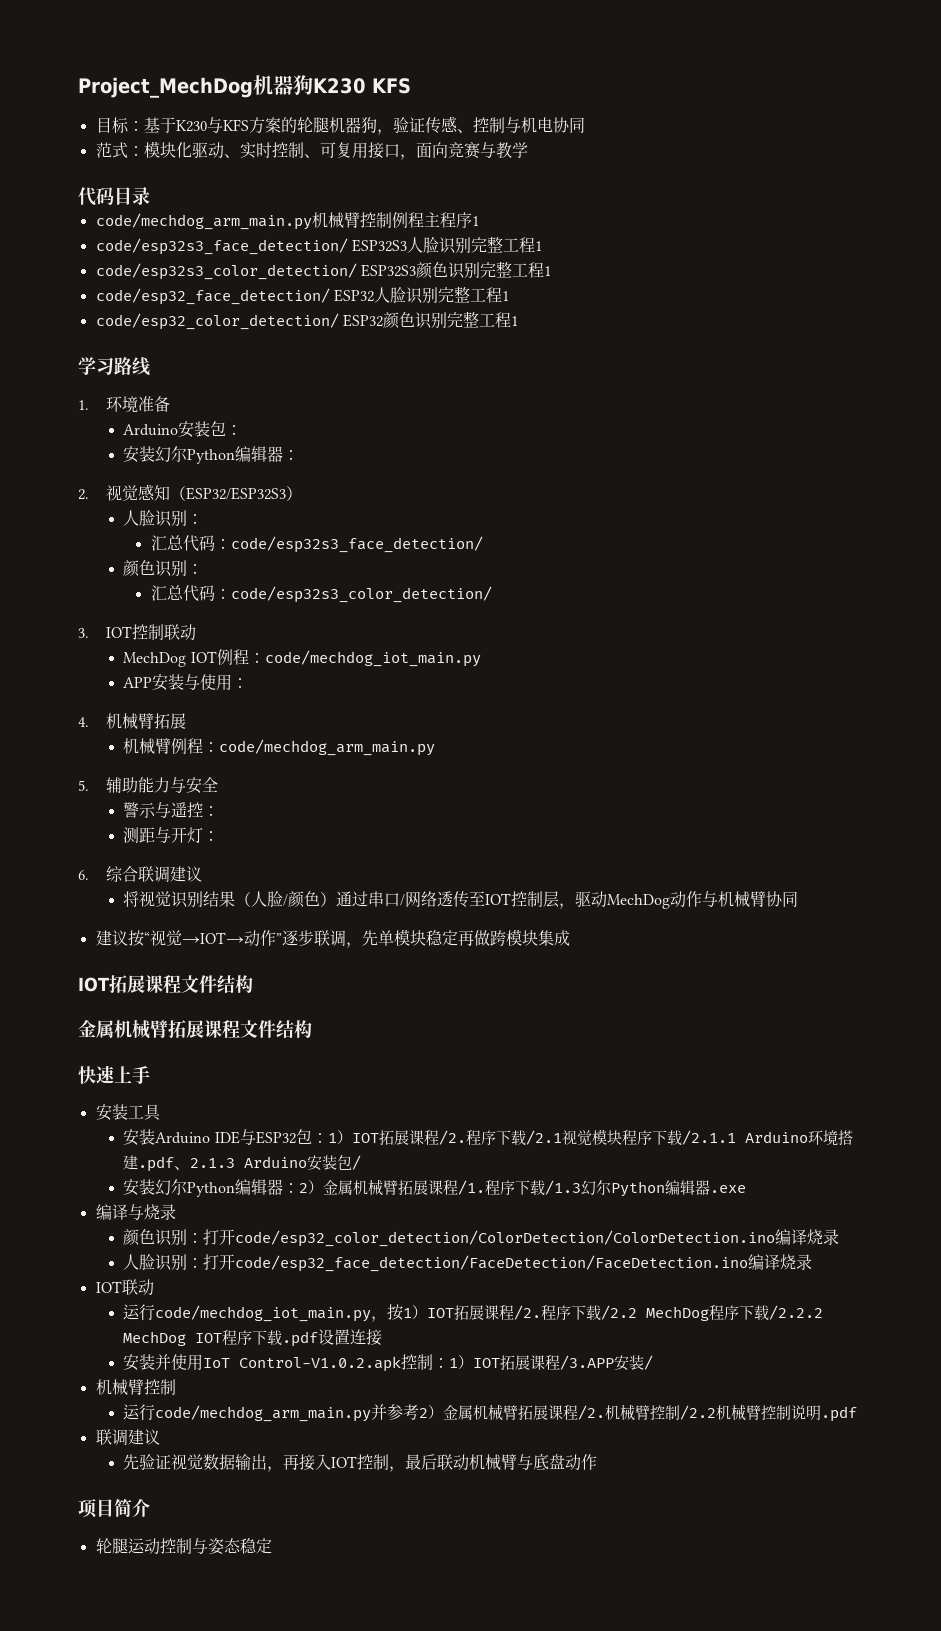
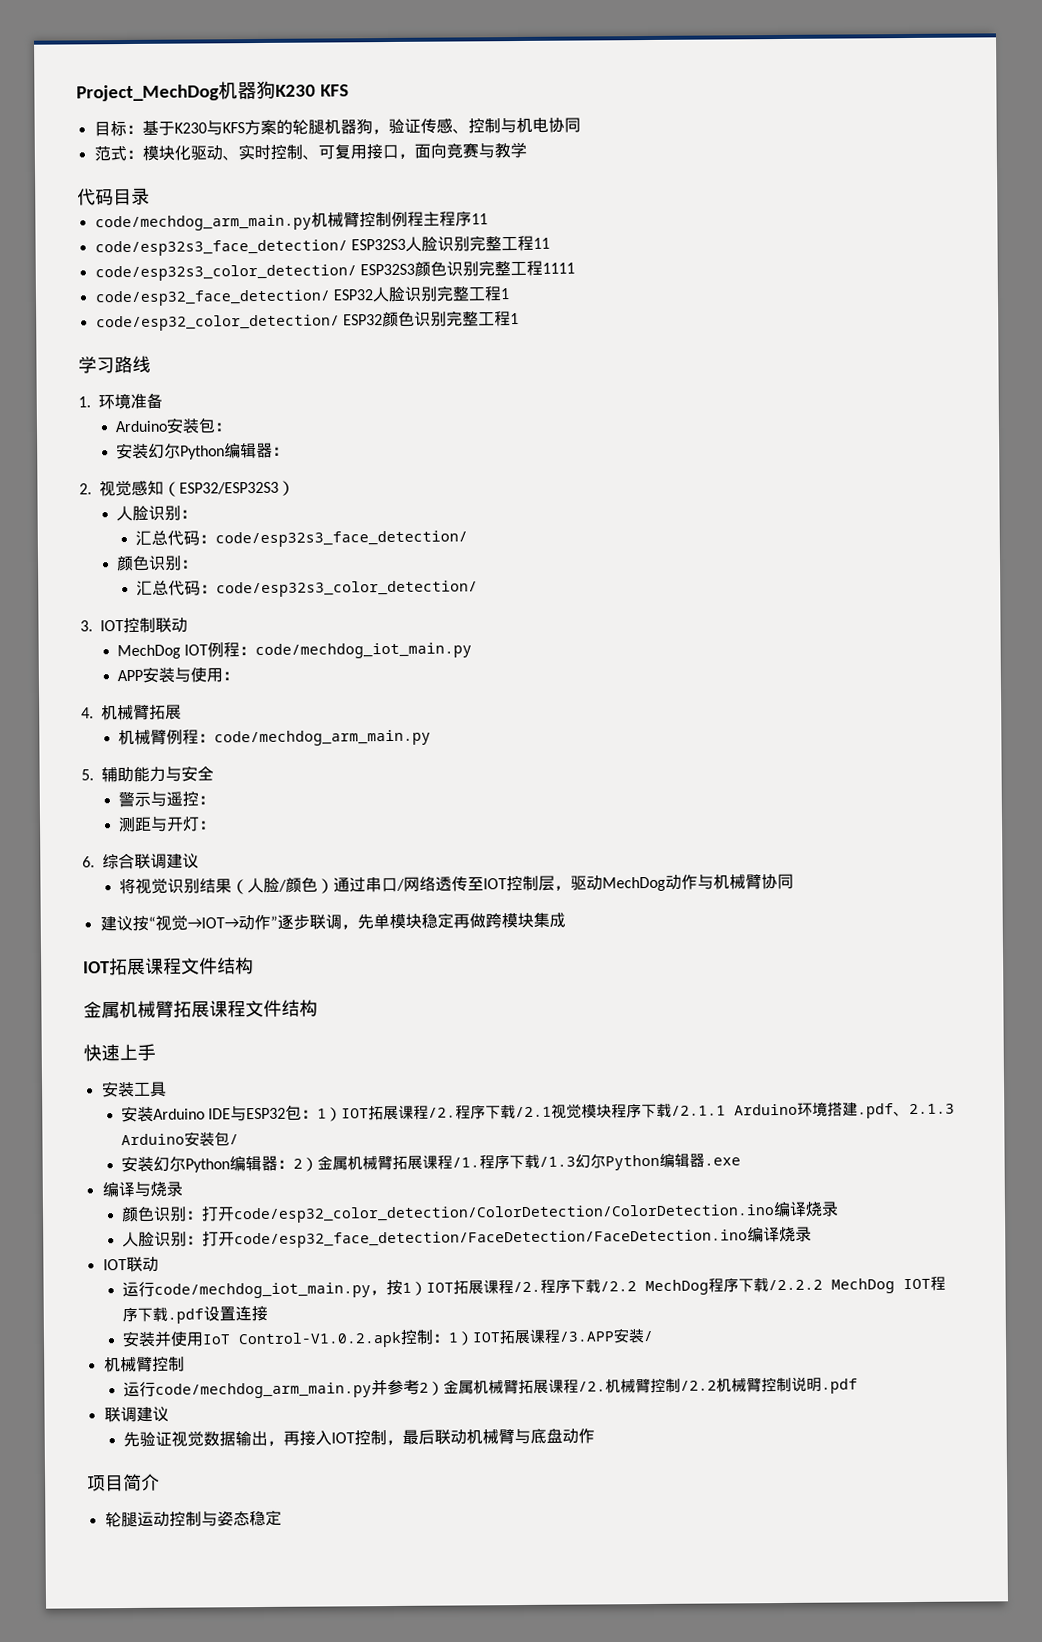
[471,216,479,226] 1 -> [470,213,488,225] 11
[534,241,542,251] 1 -> [532,237,550,249] 11
[543,266,551,276] 1 -> [541,262,575,274] 1111

